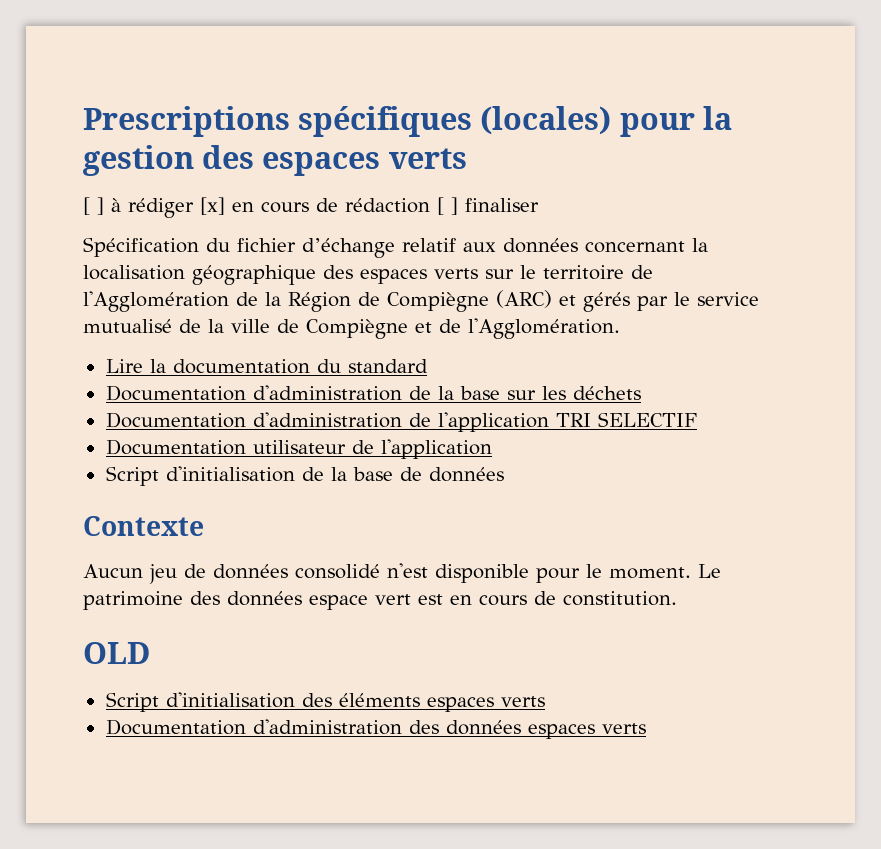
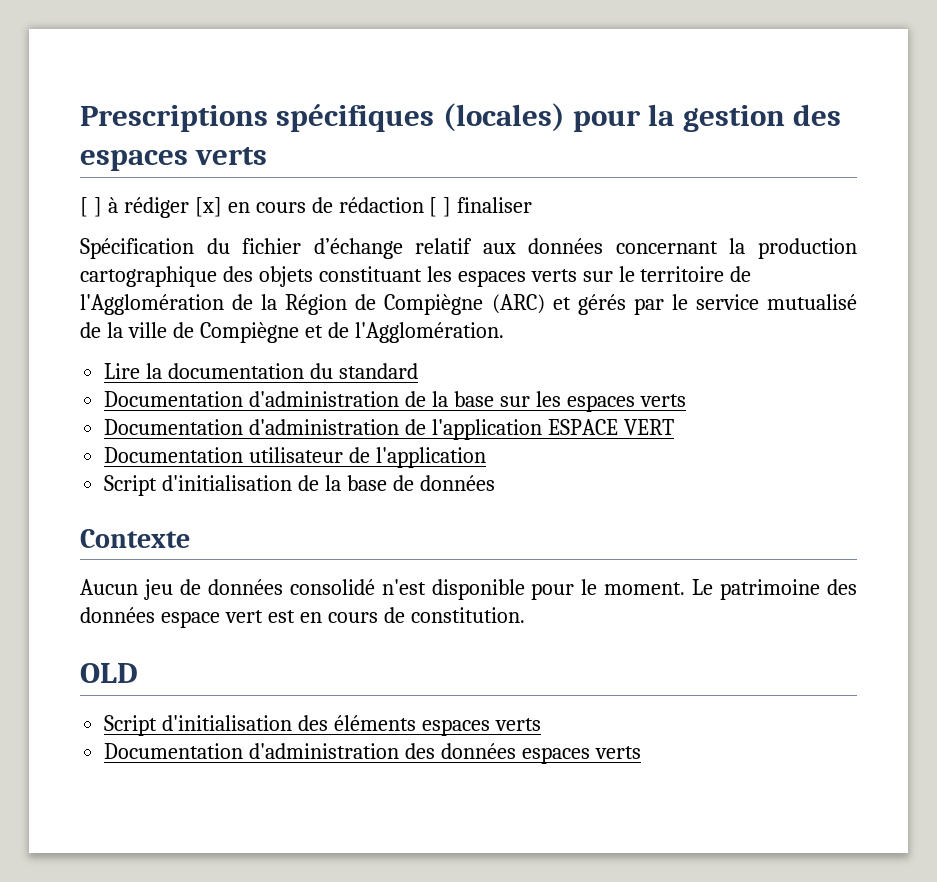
[83,265,353,285] localisation géographique des -> [757,238,857,259] [80,266,452,287] production cartographique des objets constituant les
[572,386,641,400] déchets -> [566,394,686,412] espaces verts
[555,412,697,427] TRI SELECTIF -> [547,419,674,435] ESPACE VERT

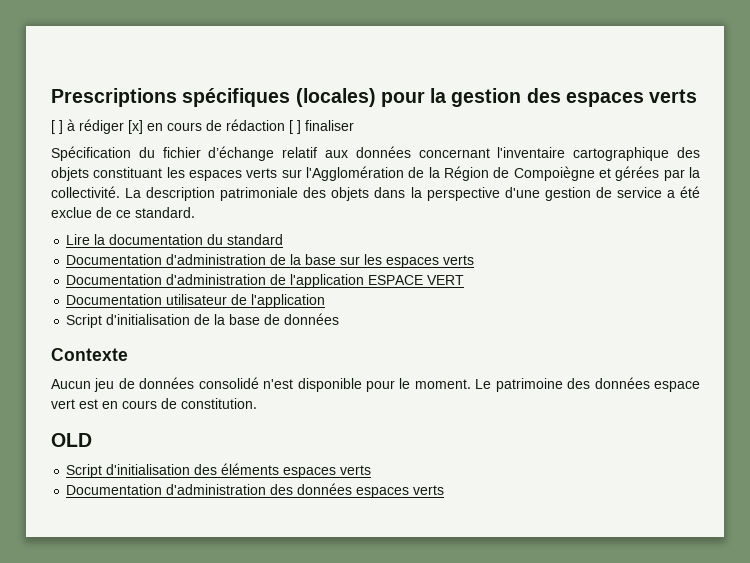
[729,238,857,259] la production -> [497,147,566,158] l'inventaire
[618,266,752,282] le territoire de -> (302, 173) none
[384,294,857,315] [80,322,504,343] Compiègne (ARC) et gérés par le service mutualisé de la ville de Compiègne et de l'Agglomération. -> [513,166,701,181] [51,186,700,201] [51,207,195,218] Compoiègne et gérées par la collectivité. La description patrimoniale des objets dans la perspective d'une gestion de service a été exclue de ce standard.

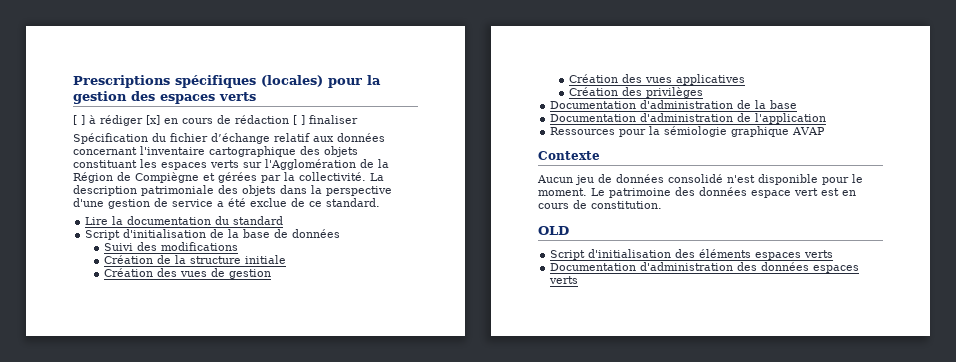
[513,166,595,181] Compoiègne -> [135,172,199,183] Compiègne
[66,254,475,268] [66,274,465,288] [66,294,326,308] // Documentation d'administration de la base sur les espaces verts // Documentation d'administration de l'application ESPACE VERT // Documentation utilisateur de l'application -> (284, 220) none
(340, 319) none -> [103,242,238,251] [103,255,286,264] [103,268,271,279] [568,74,745,85] [568,87,703,98] [550,100,798,109] [550,113,827,124] [550,126,826,137] // Suivi des modifications // Création de la structure initiale // Création des vues de gestion // Création des vues applicatives // Création des privilèges // Documentation d'administration de la base // Documentation d'administration de l'application // Ressources pour la sémiologie graphique AVAP

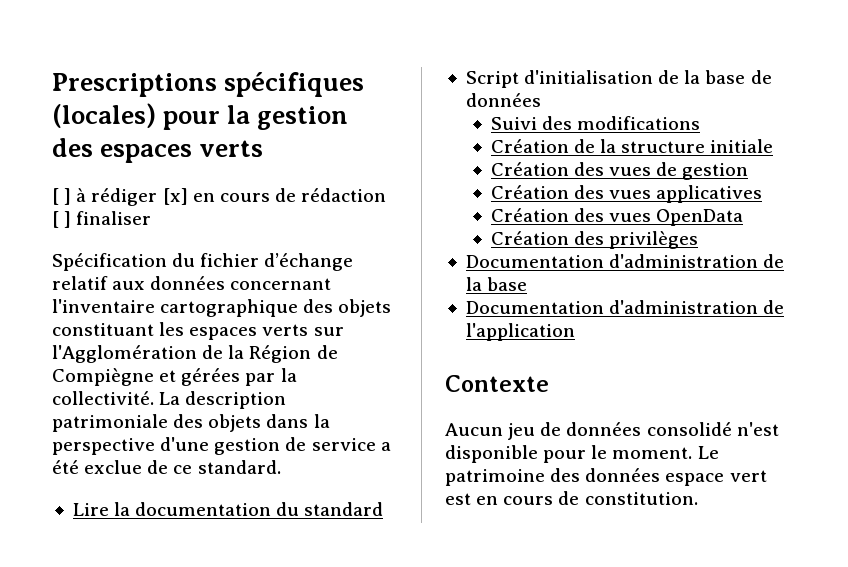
(745, 79) none -> [490,208,744,226] // Création des vues OpenData
[550,126,826,137] // Ressources pour la sémiologie graphique AVAP -> (575, 332) none
[538,226,569,235] [550,249,834,260] [550,262,860,273] [549,276,579,284] // OLD // Script d'initialisation des éléments espaces verts // Documentation d'administration des données espaces verts -> (698, 498) none

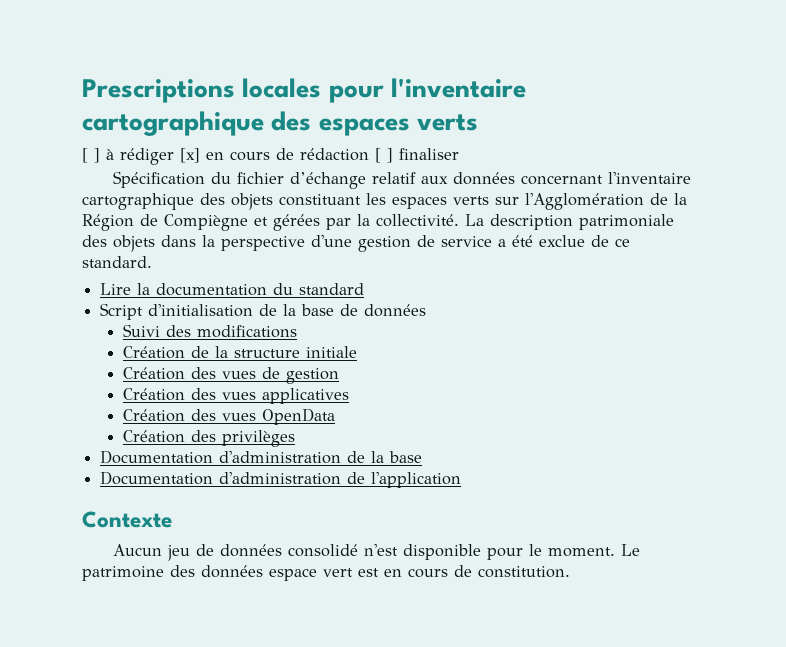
[224,72,365,97] [52,103,349,130] spécifiques (locales) pour la gestion -> [242,78,526,103] [82,111,264,136] locales pour l'inventaire cartographique

